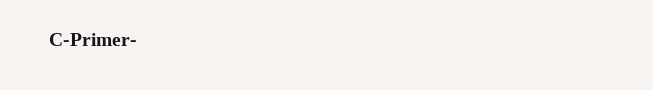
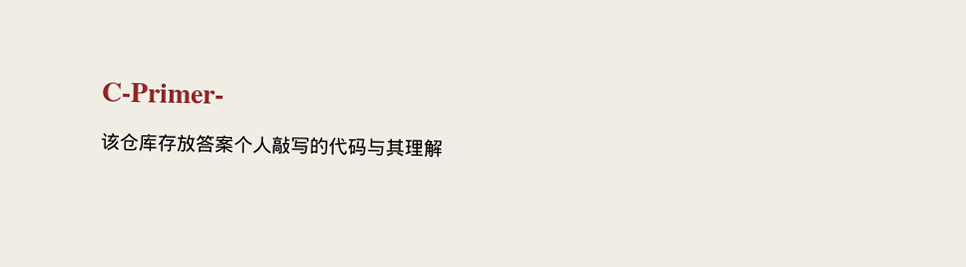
(137, 39) none -> [100,132,443,158] // 该仓库存放答案个人敲写的代码与其理解

